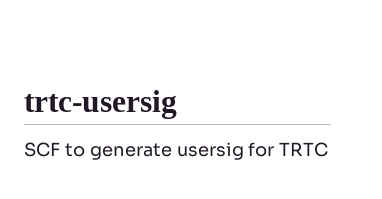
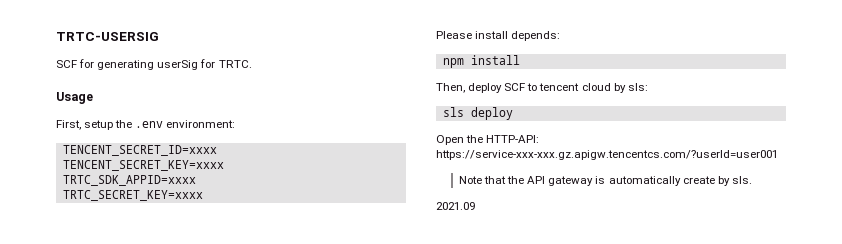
[24,90,177,119] [24,142,329,160] trtc-usersig // SCF to generate usersig for TRTC -> [56,32,159,41] [56,59,252,70] [56,92,93,104] [56,120,236,130] [62,145,217,156] [62,160,224,171] [62,175,196,186] [62,190,203,201] [436,31,561,41] [442,55,520,68] [436,83,648,93] [442,107,513,120] [436,135,540,145] [436,150,778,160] [458,176,752,186] [436,202,475,210] TRTC-USERSIG // SCF for generating userSig for TRTC. // Usage // First, setup the .env environment: // TENCENT_SECRET_ID=xxxx // TENCENT_SECRET_KEY=xxxx // TRTC_SDK_APPID=xxxx // TRTC_SECRET_KEY=xxxx // Please install depends: // npm install // Then, deploy SCF to tencent cloud by sls: // sls deploy // Open the HTTP-API: https://service-xxx-xxx.gz.apigw.tencentcs.com/?userId=user001 // Note that the API gateway is automatically create by sls. // 2021.09

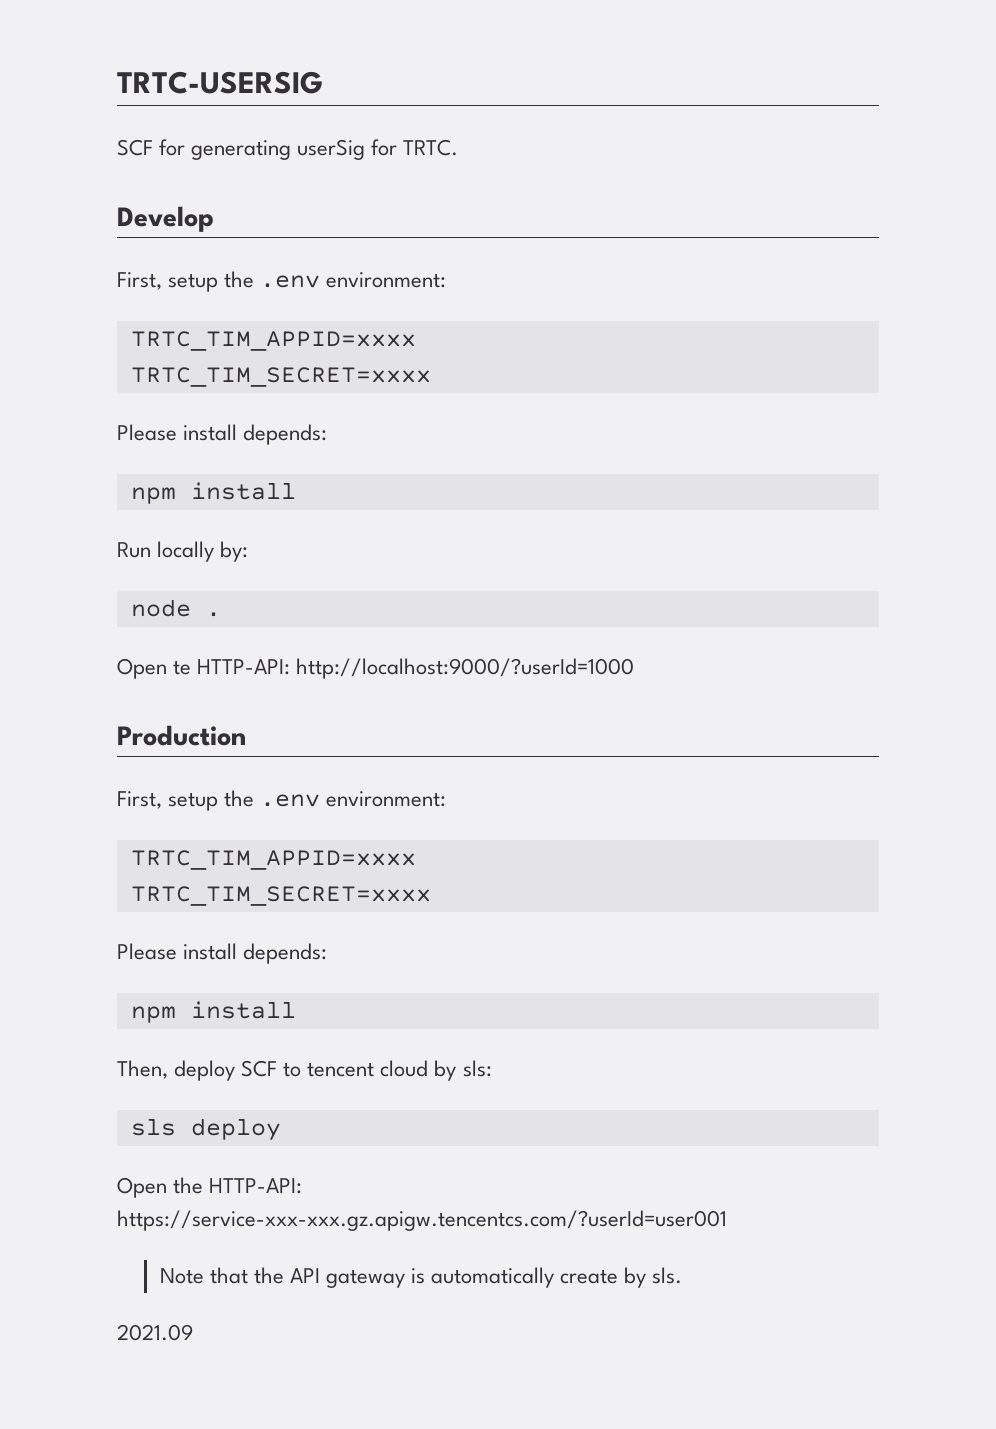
[56,92,93,104] [56,120,236,130] [62,145,217,156] [62,160,224,171] [62,175,196,186] [62,190,203,201] Usage // First, setup the .env environment: // TENCENT_SECRET_ID=xxxx // TENCENT_SECRET_KEY=xxxx // TRTC_SDK_APPID=xxxx // TRTC_SECRET_KEY=xxxx -> [117,206,214,232] [117,271,447,292] [130,331,416,351] [130,367,431,387] [117,424,328,445] [130,482,296,504] [117,541,249,562] [130,599,221,617] [117,658,635,679] [117,725,246,746] [117,790,447,811] [130,850,416,870] [130,886,431,906] Develop // First, setup the .env environment: // TRTC_TIM_APPID=xxxx // TRTC_TIM_SECRET=xxxx // Please install depends: // npm install // Run locally by: // node . // Open te HTTP-API: http://localhost:9000/?userId=1000 // Production // First, setup the .env environment: // TRTC_TIM_APPID=xxxx // TRTC_TIM_SECRET=xxxx

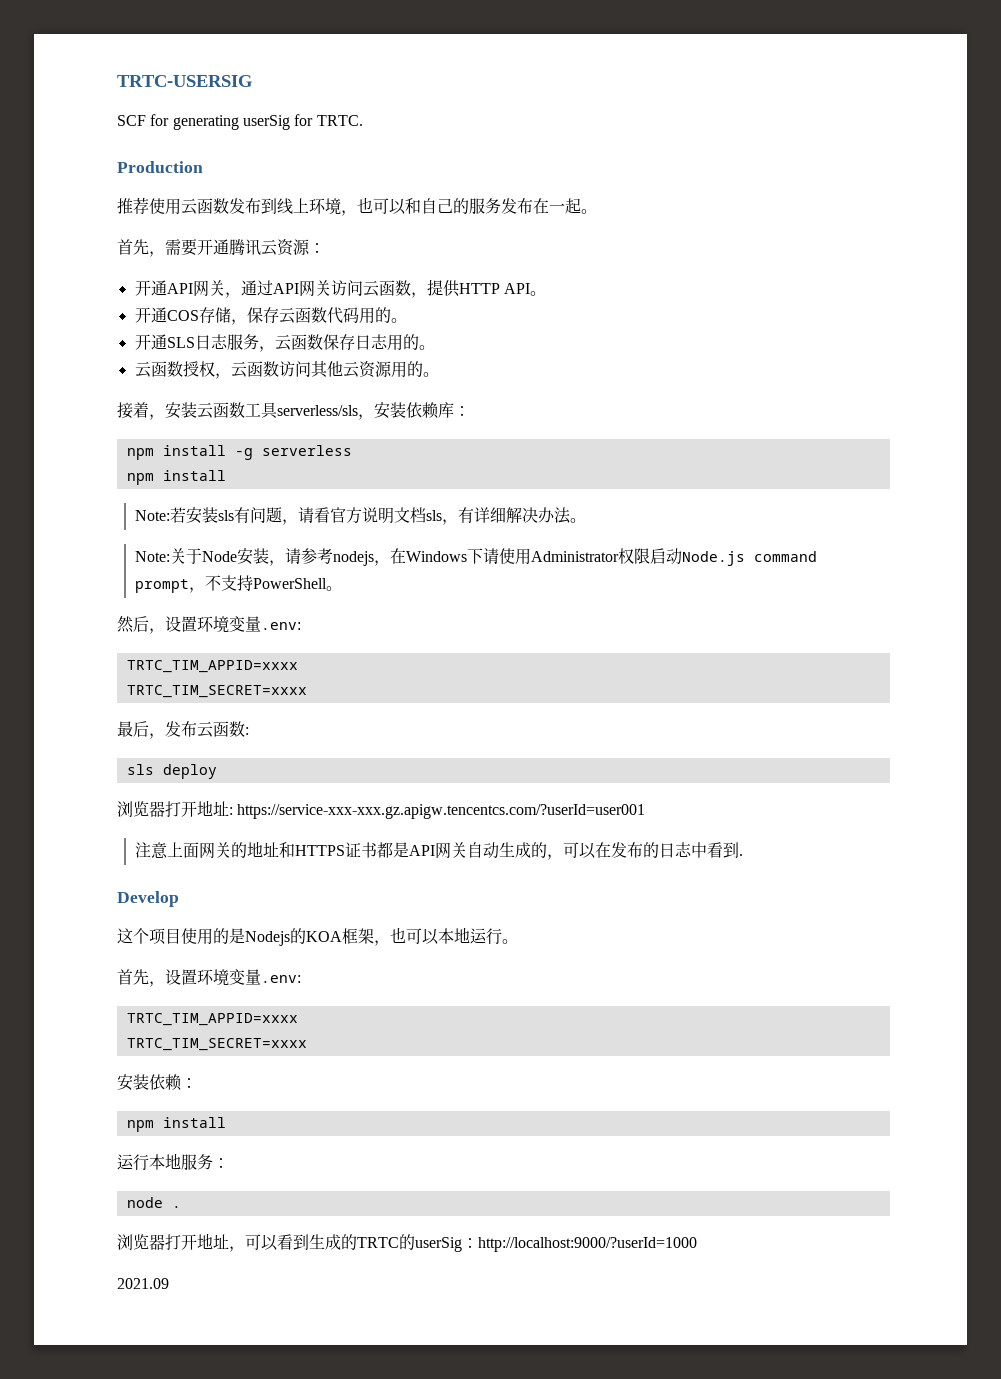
[117,206,214,232] [117,271,447,292] [130,331,416,351] [130,367,431,387] [117,424,328,445] [130,482,296,504] [117,541,249,562] [130,599,221,617] [117,658,635,679] [117,725,246,746] [117,790,447,811] [130,850,416,870] [130,886,431,906] [117,943,328,964] [130,1001,296,1023] [117,1060,492,1081] [130,1118,281,1141] [117,1177,303,1198] [117,1210,727,1231] [159,1267,683,1288] Develop // First, setup the .env environment: // TRTC_TIM_APPID=xxxx // TRTC_TIM_SECRET=xxxx // Please install depends: // npm install // Run locally by: // node . // Open te HTTP-API: http://localhost:9000/?userId=1000 // Production // First, setup the .env environment: // TRTC_TIM_APPID=xxxx // TRTC_TIM_SECRET=xxxx // Please install depends: // npm install // Then, deploy SCF to tencent cloud by sls: // sls deploy // Open the HTTP-API: https://service-xxx-xxx.gz.apigw.tencentcs.com/?userId=user001 // Note that the API gateway is automatically create by sls. -> [117,161,203,173] [117,197,597,216] [117,239,325,257] [134,279,546,298] [134,307,407,325] [134,334,435,352] [134,361,439,379] [117,402,470,420] [126,445,352,460] [126,470,226,485] [135,507,587,525] [135,548,818,566] [135,575,343,593] [117,616,301,634] [126,660,298,673] [126,685,307,698] [117,721,249,739] [126,764,217,779] [117,800,646,819] [135,841,744,860] [117,891,179,907] [117,927,518,946] [117,969,301,987] [126,1013,298,1026] [126,1038,307,1051] [117,1074,197,1091] [126,1117,226,1132] [117,1153,229,1171] [126,1197,181,1208] [117,1233,697,1252] Production // 推荐使用云函数发布到线上环境，也可以和自己的服务发布在一起。 // 首先，需要开通腾讯云资源： // 开通API网关，通过API网关访问云函数，提供HTTP API。 // 开通COS存储，保存云函数代码用的。 // 开通SLS日志服务，云函数保存日志用的。 // 云函数授权，云函数访问其他云资源用的。 // 接着，安装云函数工具serverless/sls，安装依赖库： // npm install -g serverless // npm install // Note:若安装sls有问题，请看官方说明文档sls，有详细解决办法。 // Note:关于Node安装，请参考nodejs，在Windows下请使用Administrator权限启动Node.js command prompt，不支持PowerShell。 // 然后，设置环境变量.env: // TRTC_TIM_APPID=xxxx // TRTC_TIM_SECRET=xxxx // 最后，发布云函数: // sls deploy // 浏览器打开地址: https://service-xxx-xxx.gz.apigw.tencentcs.com/?userId=user001 // 注意上面网关的地址和HTTPS证书都是API网关自动生成的，可以在发布的日志中看到. // Develop // 这个项目使用的是Nodejs的KOA框架，也可以本地运行。 // 首先，设置环境变量.env: // TRTC_TIM_APPID=xxxx // TRTC_TIM_SECRET=xxxx // 安装依赖： // npm install // 运行本地服务： // node . // 浏览器打开地址，可以看到生成的TRTC的userSig：http://localhost:9000/?userId=1000

